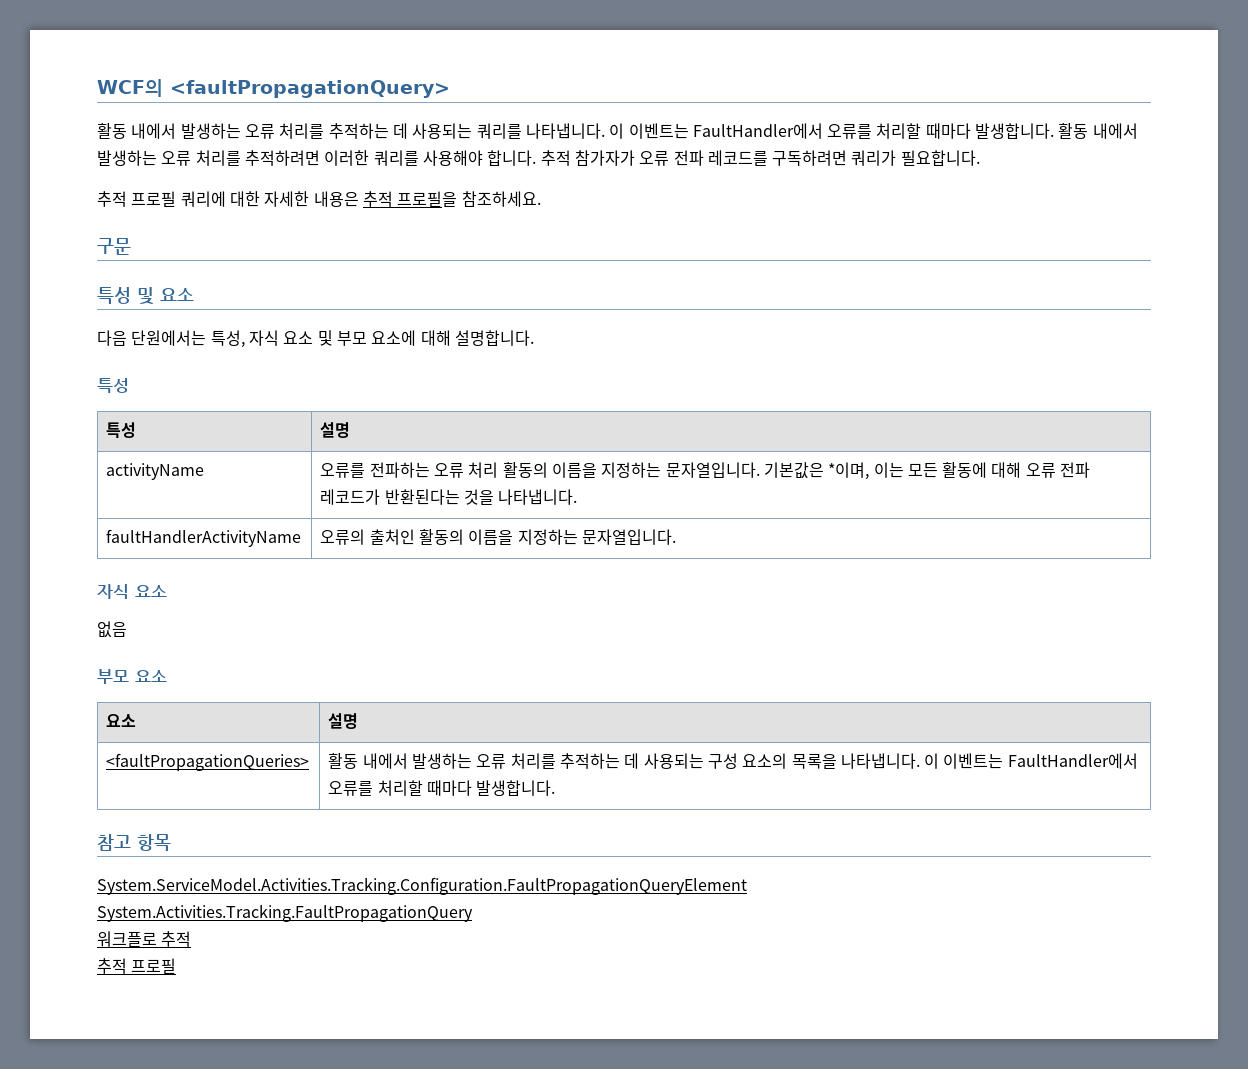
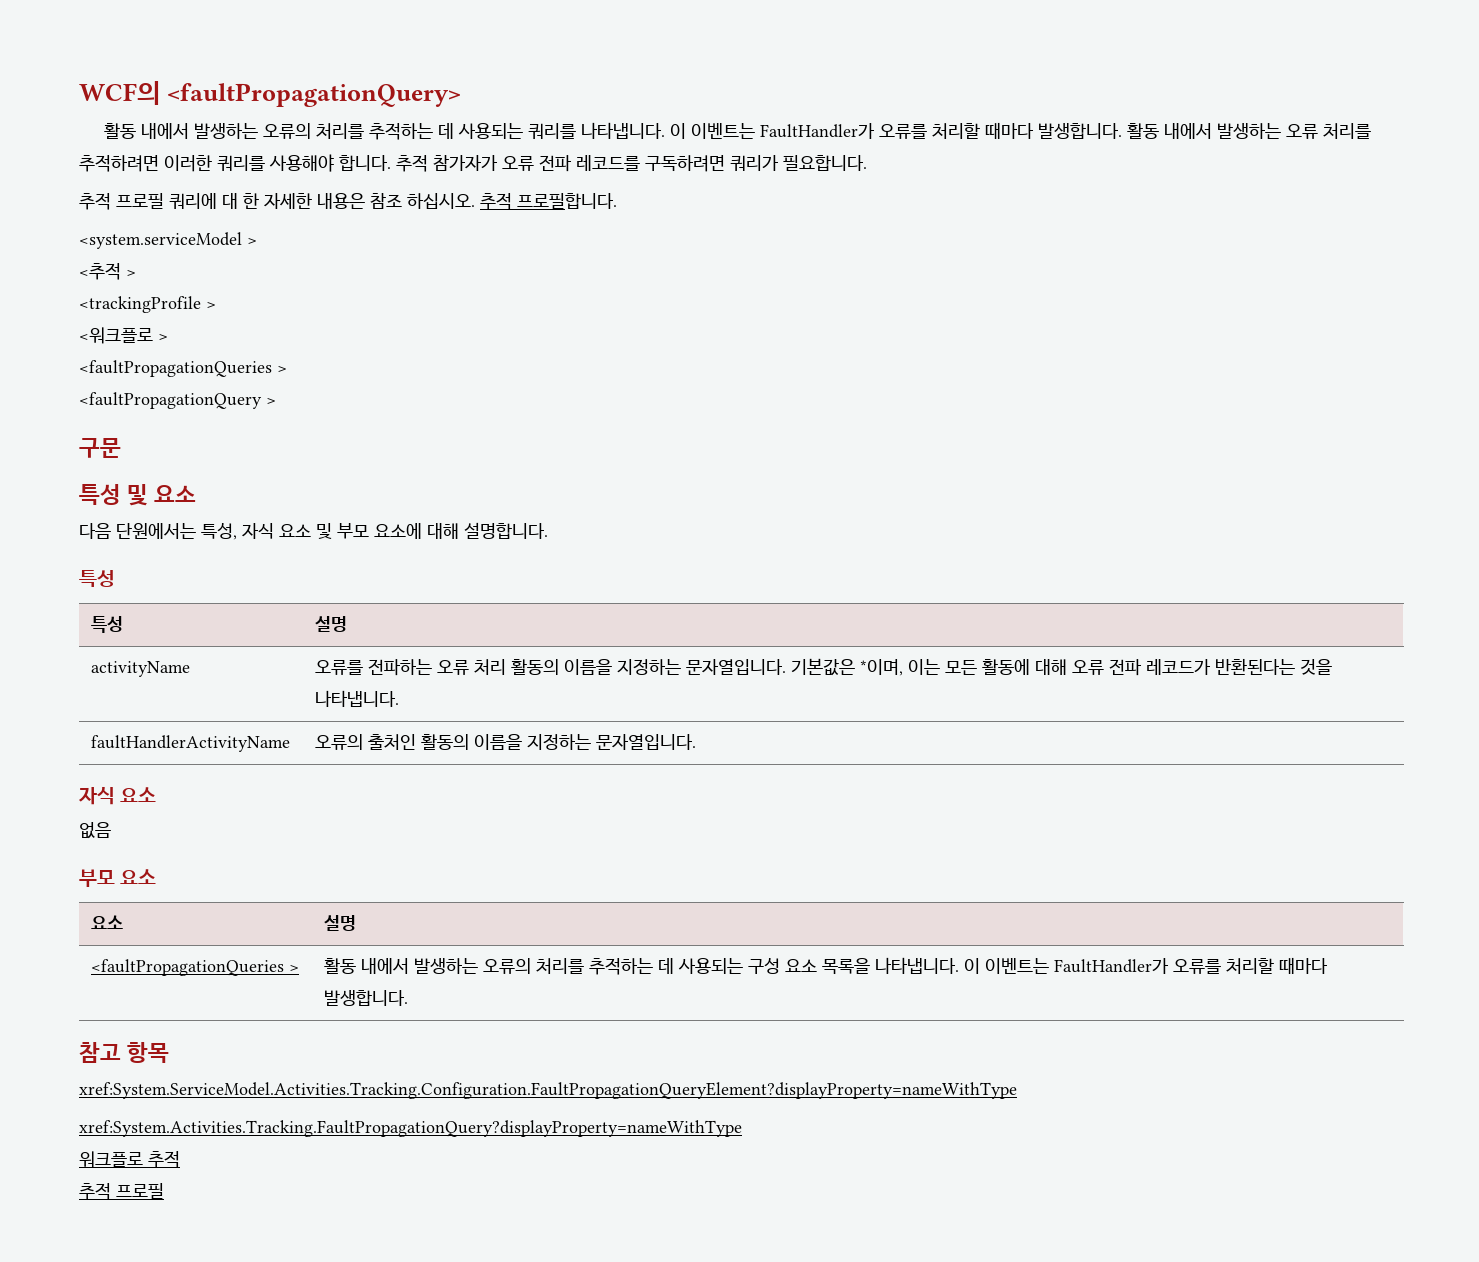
[244,124,275,139] 오류 -> [263,123,312,139] 오류의
[692,123,823,139] FaultHandler에서 -> [760,123,876,139] FaultHandler가
[229,191,541,207] 대한 자세한 내용은 추적 프로필을 참조하세요. -> [222,193,617,210] [79,232,257,249] [79,263,136,280] [79,296,216,313] [79,327,168,344] [79,360,287,377] [79,392,276,409] 대 한 자세한 내용은 참조 하십시오. 추적 프로필합니다. // <system.serviceModel > // <추적 > // <trackingProfile > // <워크플로 > // <faultPropagationQueries > // <faultPropagationQuery >
[106,753,310,771] [328,753,507,769] <faultPropagationQueries> | 활동 내에서 발생하는 오류 -> [91,959,300,976] [324,958,532,974] <faultPropagationQueries > | 활동 내에서 발생하는 오류의
[742,753,788,769] 요소의 -> [785,959,818,972] 요소
[1007,753,1138,769] FaultHandler에서 -> [1054,958,1170,974] FaultHandler가
[97,877,747,895] [97,904,473,922] System.ServiceModel.Activities.Tracking.Configuration.FaultPropagationQueryElement // System.Activities.Tracking.FaultPropagationQuery -> [79,1082,1017,1099] [79,1120,742,1137] xref:System.ServiceModel.Activities.Tracking.Configuration.FaultPropagationQueryElement?displayProperty=nameWithType // xref:System.Activities.Tracking.FaultPropagationQuery?displayProperty=nameWithType

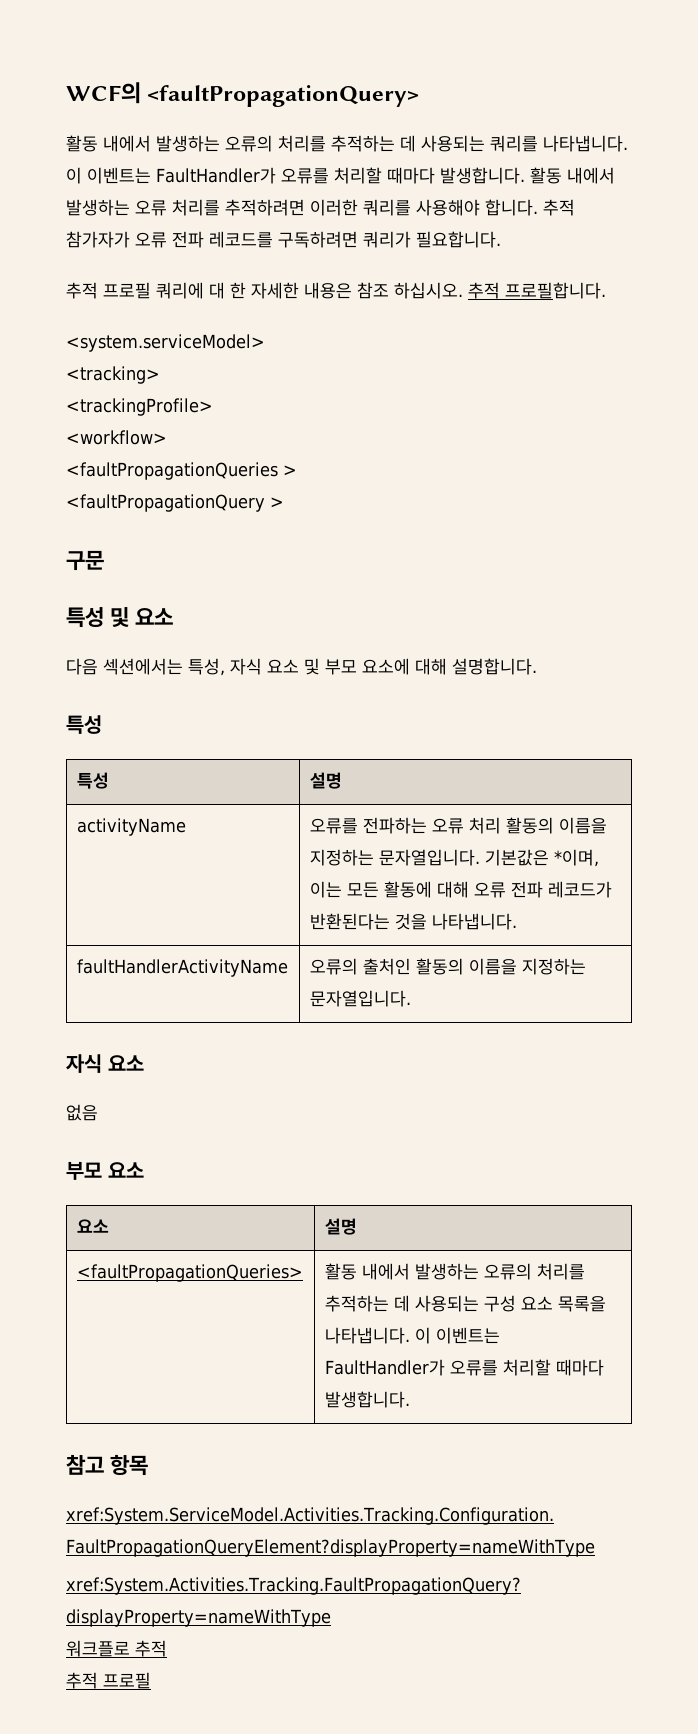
[79,232,257,249] [79,263,136,280] [79,296,216,313] [79,327,168,344] <system.serviceModel > // <추적 > // <trackingProfile > // <워크플로 > -> [66,334,265,352] [66,366,160,384] [66,398,213,416] [66,430,167,445] <system.serviceModel> // <tracking> // <trackingProfile> // <workflow>
[116,523,196,539] 단원에서는 -> [103,658,183,675] 섹션에서는
[91,959,300,976] <faultPropagationQueries > -> [76,1264,303,1282] <faultPropagationQueries>

